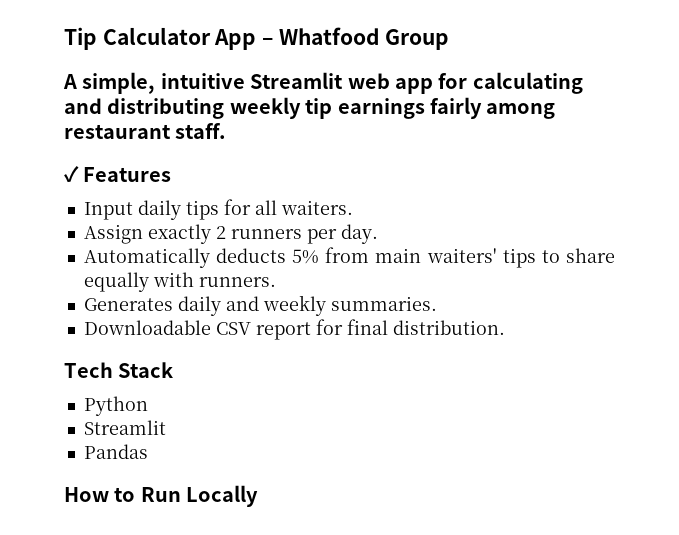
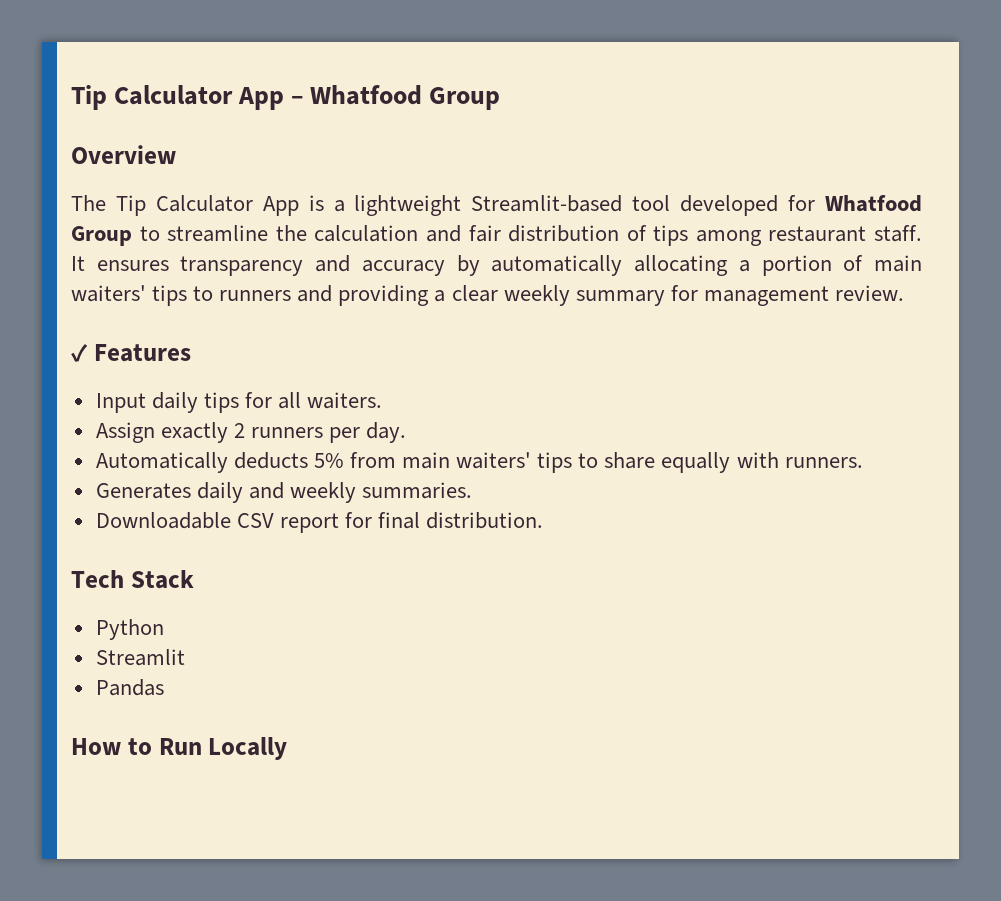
[63,72,583,94] [64,97,556,119] [64,123,227,139] A simple, intuitive Streamlit web app for calculating and distributing weekly tip earnings fairly among restaurant staff. -> [71,145,176,164] [71,195,922,216] [71,225,923,246] [71,255,923,276] [71,285,904,306] Overview // The Tip Calculator App is a lightweight Streamlit-based tool developed for Whatfood Group to streamline the calculation and fair distribution of tips among restaurant staff. It ensures transparency and accuracy by automatically allocating a portion of main waiters' tips to runners and providing a clear weekly summary for management review.

